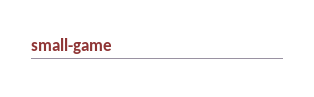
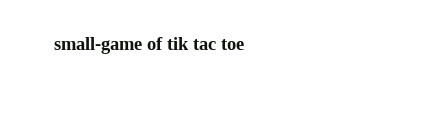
(112, 46) none -> [147,37,244,50] of tik tac toe

